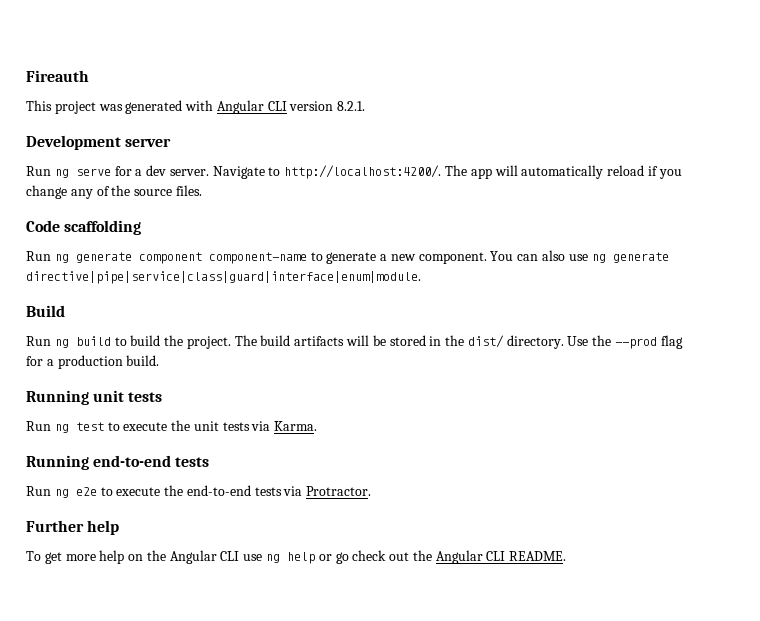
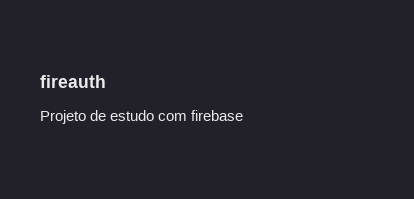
[26,70,89,82] [26,100,366,114] [26,135,172,150] [26,165,682,179] [26,185,202,199] [26,220,142,235] [26,250,669,264] [26,271,421,284] [26,305,65,317] [26,335,683,349] [26,355,160,369] [26,390,163,405] [26,420,318,433] [26,455,210,470] [26,485,372,498] [26,520,120,535] [26,550,567,564] Fireauth // This project was generated with Angular CLI version 8.2.1. // Development server // Run ng serve for a dev server. Navigate to http://localhost:4200/. The app will automatically reload if you change any of the source files. // Code scaffolding // Run ng generate component component-name to generate a new component. You can also use ng generate directive|pipe|service|class|guard|interface|enum|module. // Build // Run ng build to build the project. The build artifacts will be stored in the dist/ directory. Use the --prod flag for a production build. // Running unit tests // Run ng test to execute the unit tests via Karma. // Running end-to-end tests // Run ng e2e to execute the end-to-end tests via Protractor. // Further help // To get more help on the Angular CLI use ng help or go check out the Angular CLI README. -> [40,75,106,88] [40,110,244,124] fireauth // Projeto de estudo com firebase

